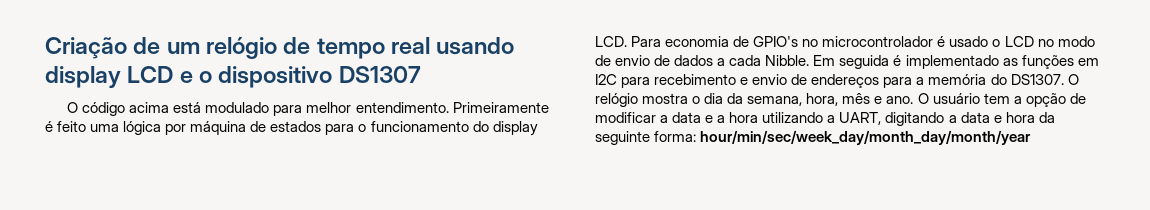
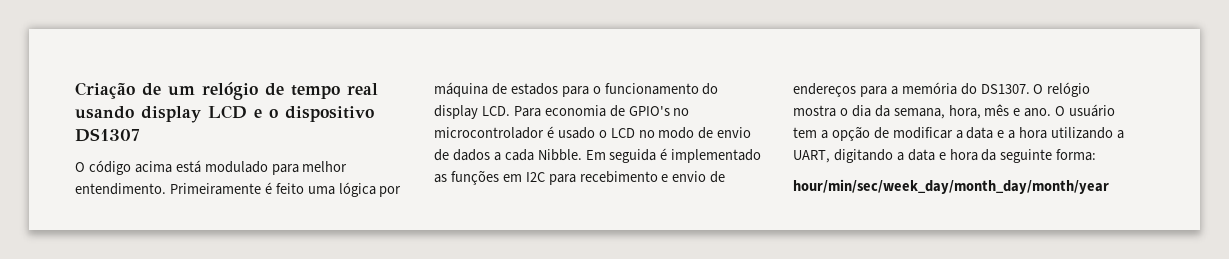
(697, 136) none -> (1097, 155) //

